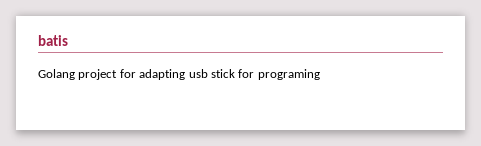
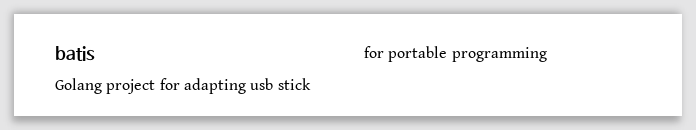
[257,69,320,80] programing -> [388,46,547,62] portable programming

